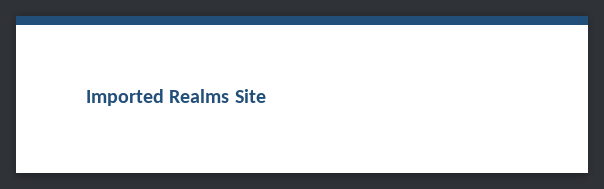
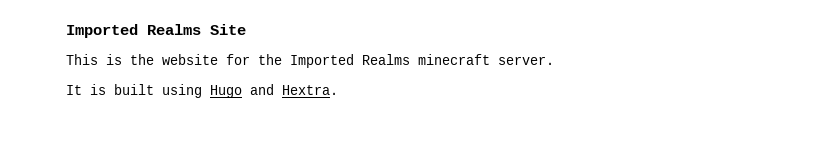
(266, 96) none -> [66,54,554,68] [66,84,338,98] // This is the website for the Imported Realms minecraft server. // It is built using Hugo and Hextra.

